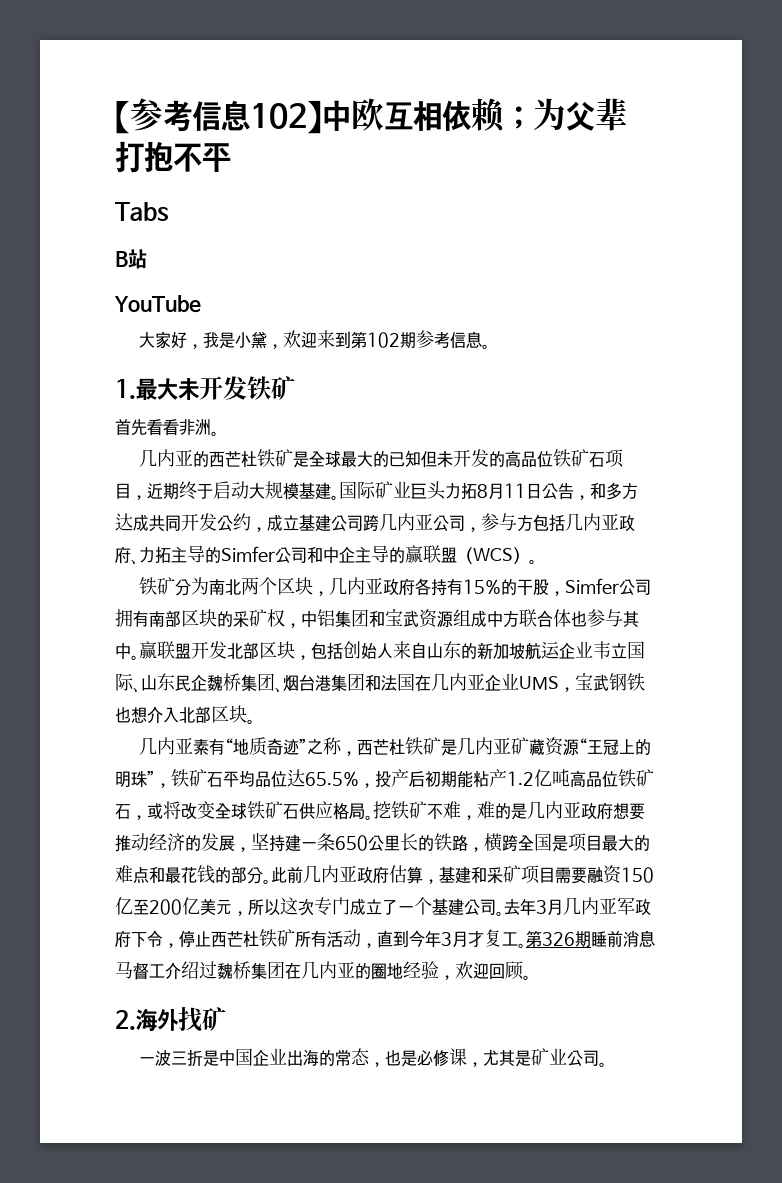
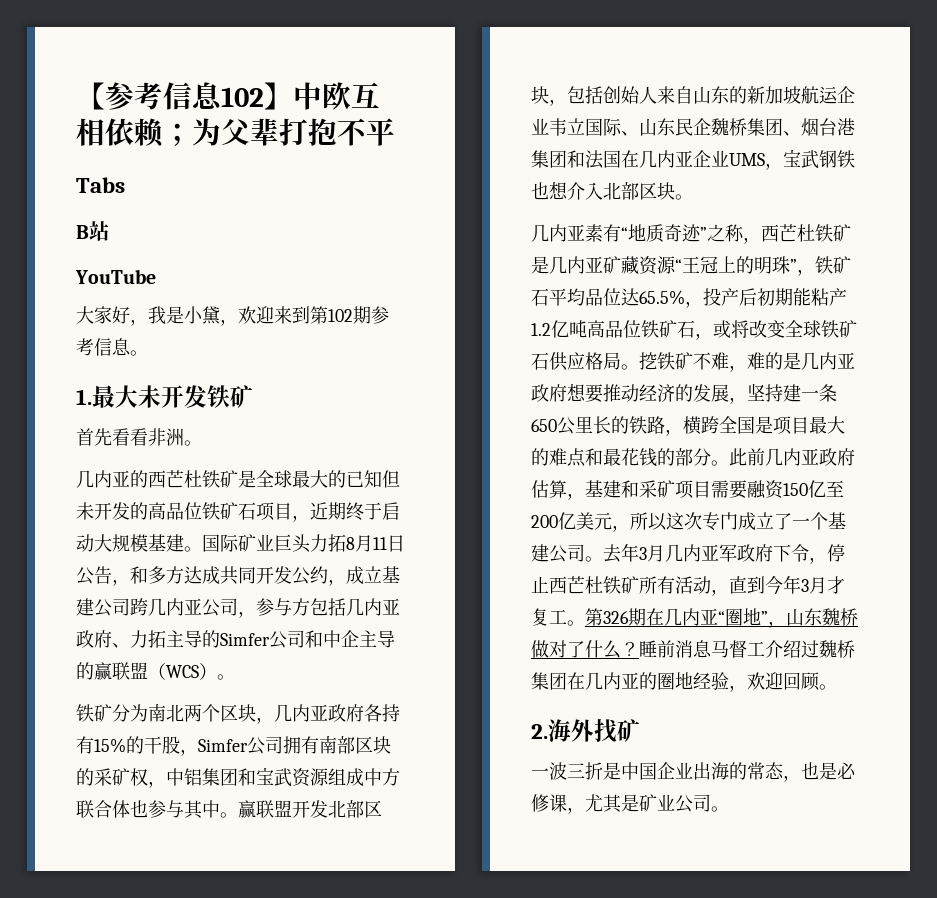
(591, 939) none -> [646,608,858,628] [531,640,639,659] 在几内亚“圈地”，山东魏桥做对了什么？

